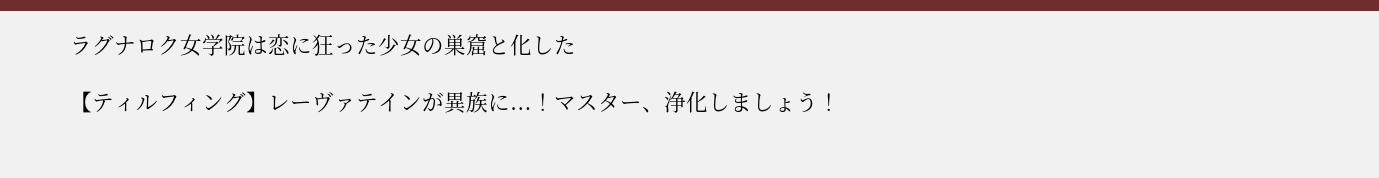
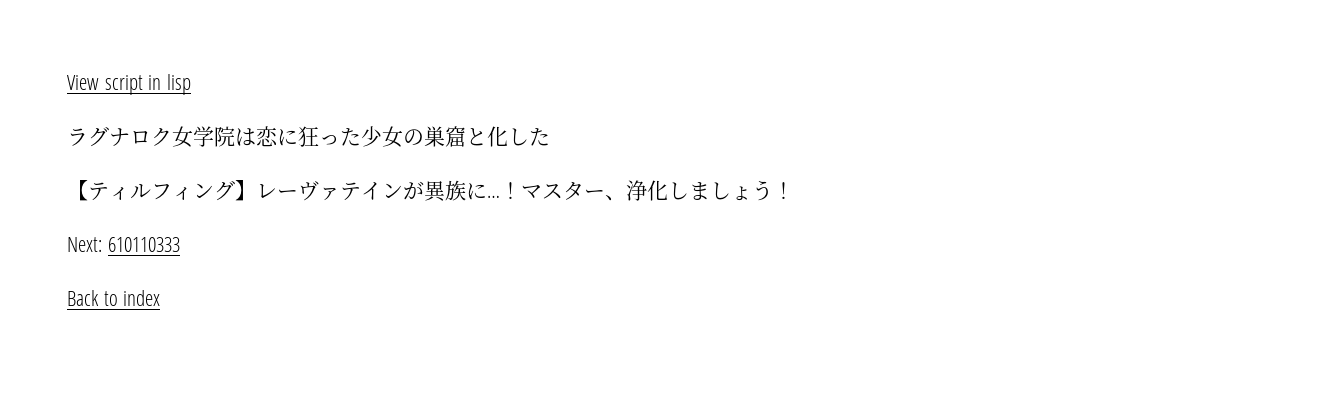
(70, 45) none -> [67,74,192,95] View script in lisp //
(840, 102) none -> [67,237,180,252] [67,290,161,306] // Next: 610110333 // Back to index

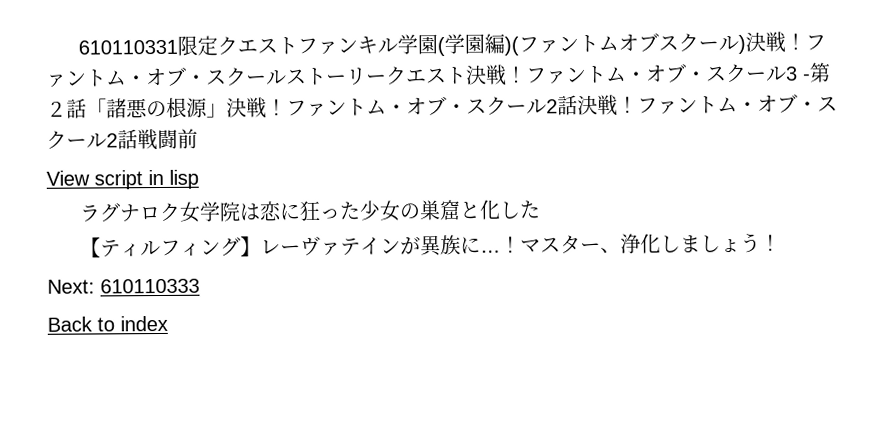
(67, 82) none -> [77,31,826,57] [46,62,831,88] [46,93,838,119] [46,128,198,151] 610110331限定クエストファンキル学園(学園編)(ファントムオブスクール)決戦！ファントム・オブ・スクールストーリークエスト決戦！ファントム・オブ・スクール3 -第２話「諸悪の根源」決戦！ファントム・オブ・スクール2話決戦！ファントム・オブ・スクール2話戦闘前 //

